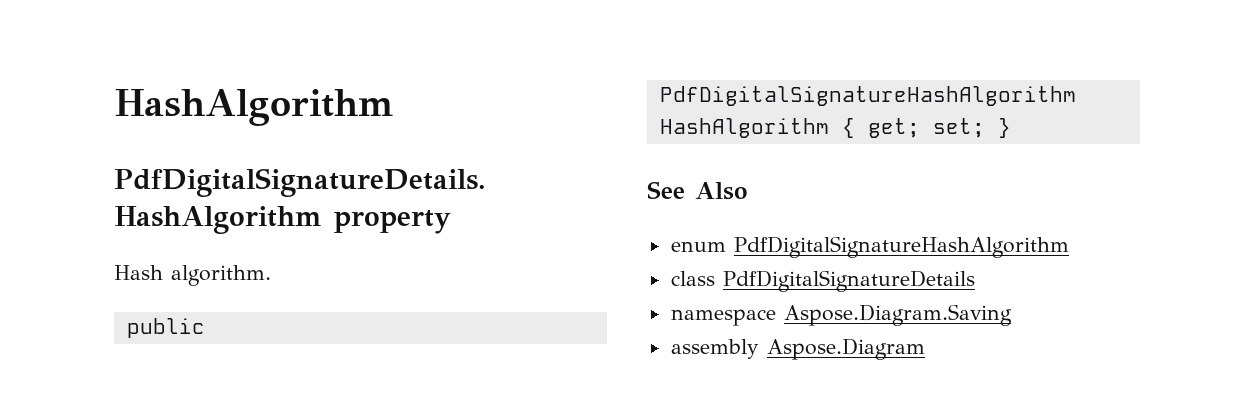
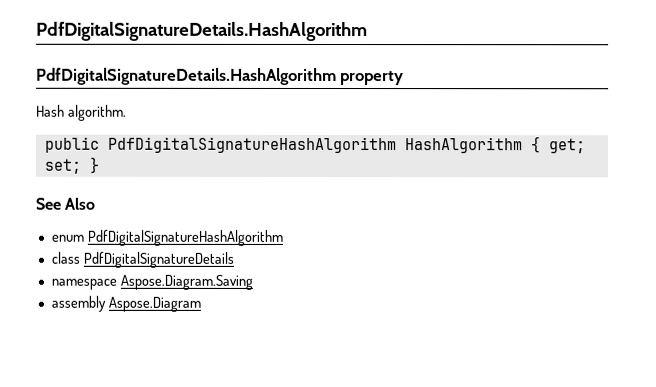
[114,89,394,126] HashAlgorithm -> [36,21,368,42] PdfDigitalSignatureDetails.HashAlgorithm

